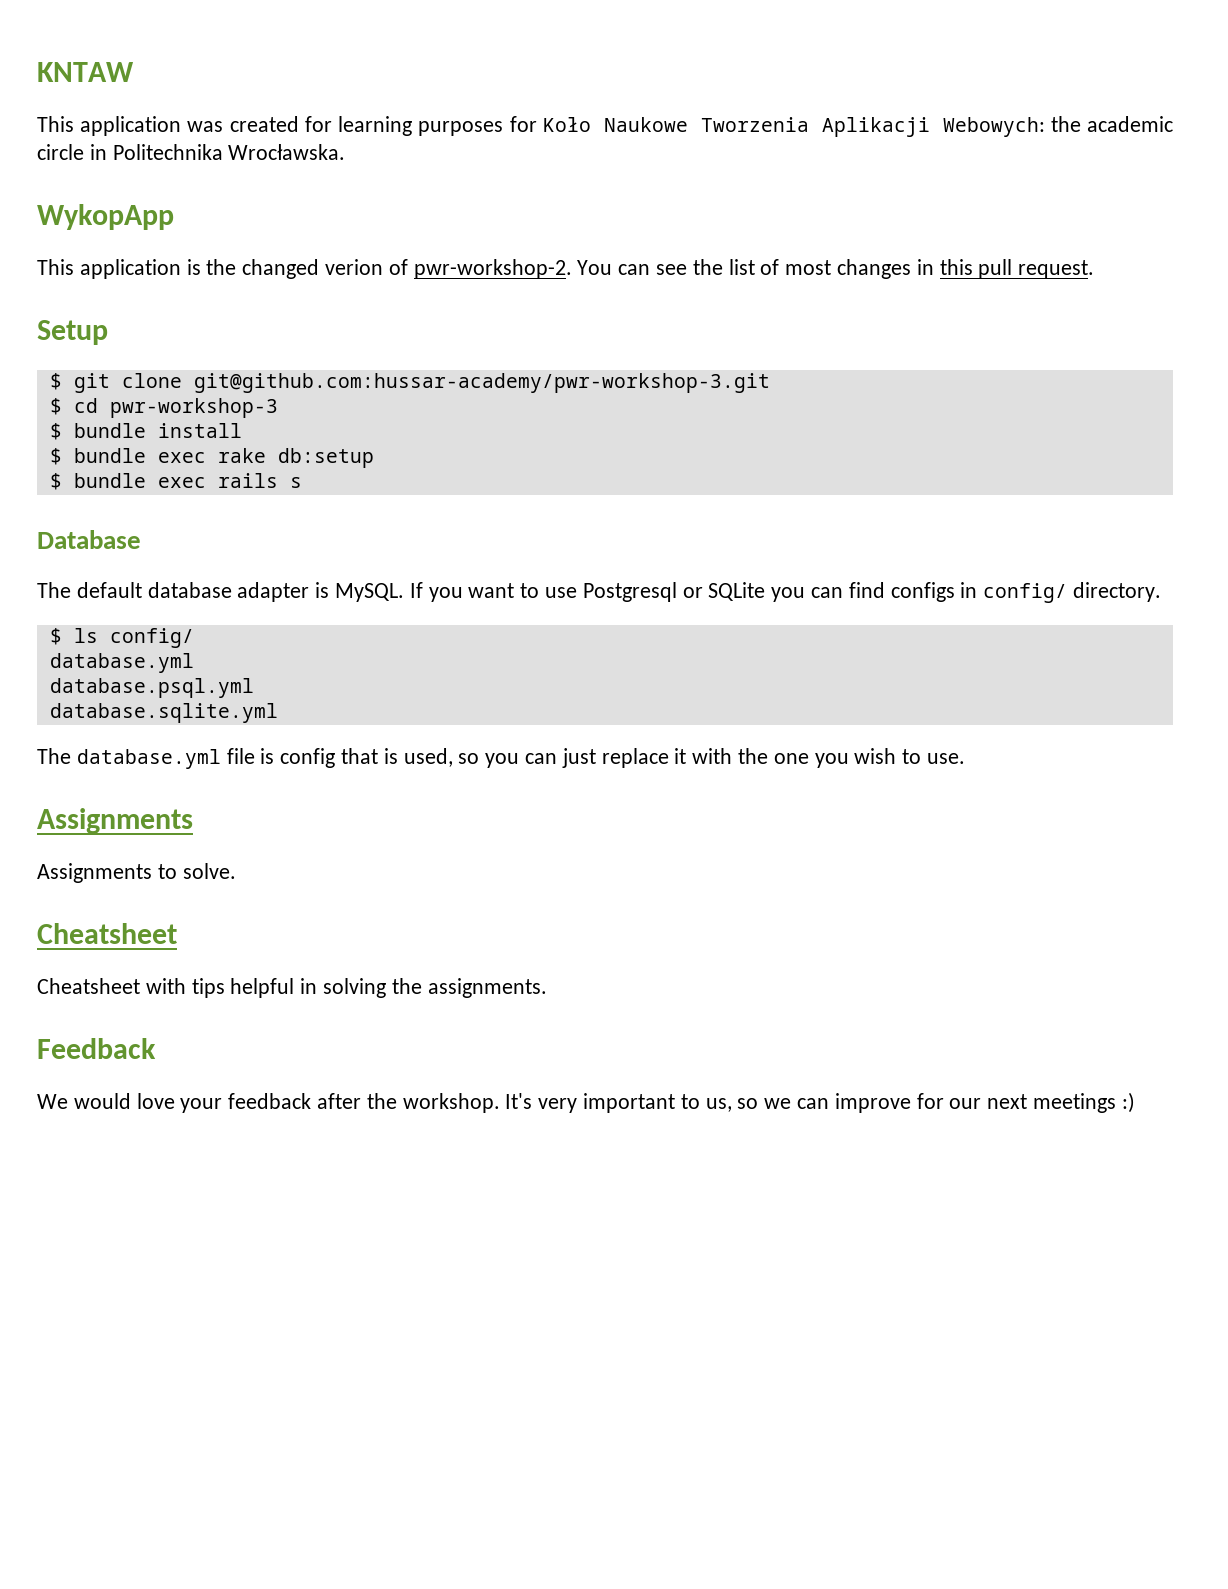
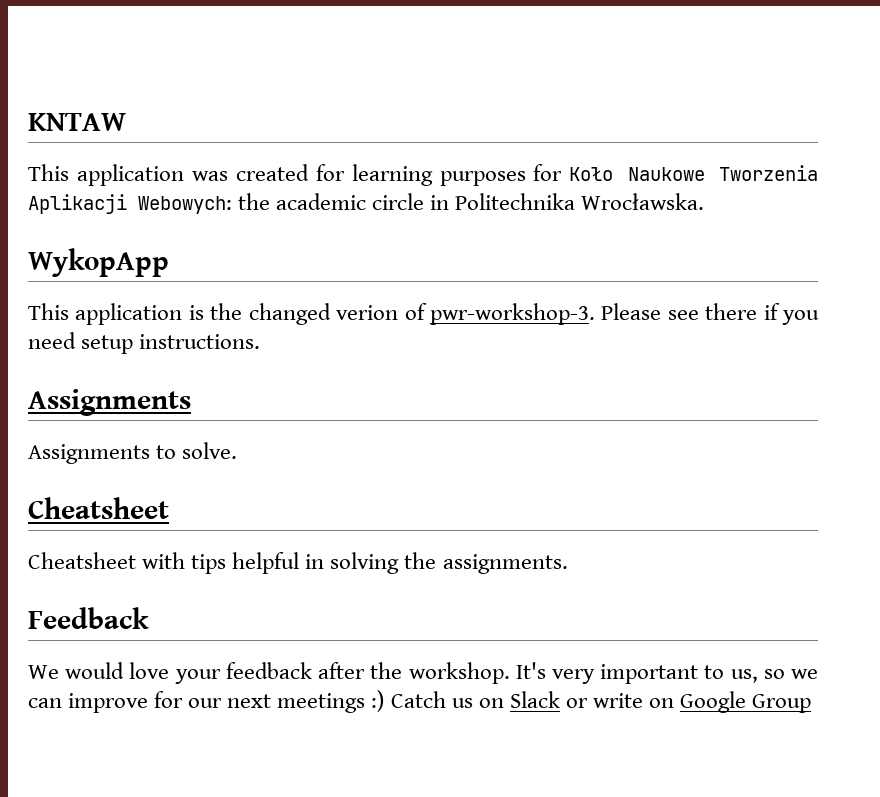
[413,259,1095,279] [37,320,108,345] [49,373,770,393] [49,398,278,418] [49,423,242,440] [49,448,374,468] [49,473,302,490] [37,530,141,549] [37,582,1162,603] [49,628,194,648] [49,653,194,673] [49,678,254,698] [49,703,278,723] [37,748,966,769] pwr-workshop-2. You can see the list of most changes in this pull request. // Setup // $ git clone git@github.com:hussar-academy/pwr-workshop-3.git // $ cd pwr-workshop-3 // $ bundle install // $ bundle exec rake db:setup // $ bundle exec rails s // Database // The default database adapter is MySQL. If you want to use Postgresql or SQLite you can find configs in config/ directory. // $ ls config/ // database.yml // database.psql.yml // database.sqlite.yml // The database.yml file is config that is used, so you can just replace it with the one you wish to use. -> [429,303,819,325] [28,332,261,354] pwr-workshop-3. Please see there if you need setup instructions.
(1135, 1102) none -> [390,691,812,713] Catch us on Slack or write on Google Group

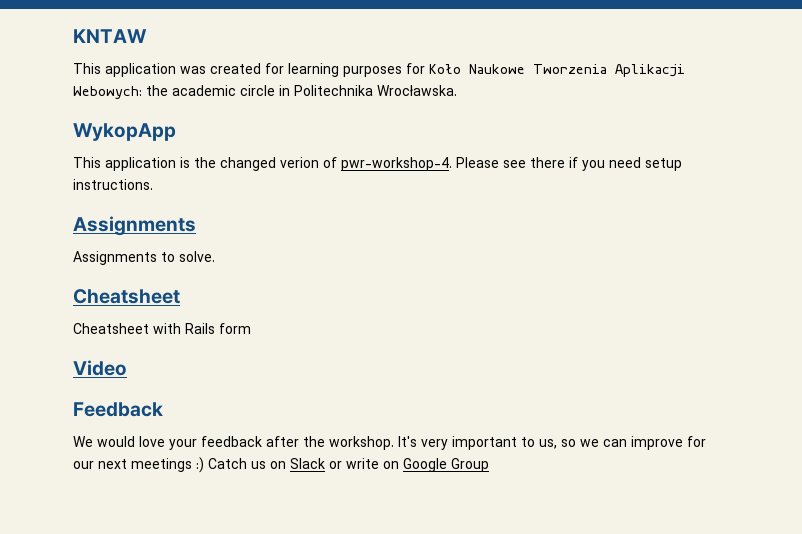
[429,303,595,325] pwr-workshop-3. -> [341,157,452,171] pwr-workshop-4.
[191,552,568,574] tips helpful in solving the assignments. -> [185,323,251,334] [73,360,127,376] Rails form // Video

